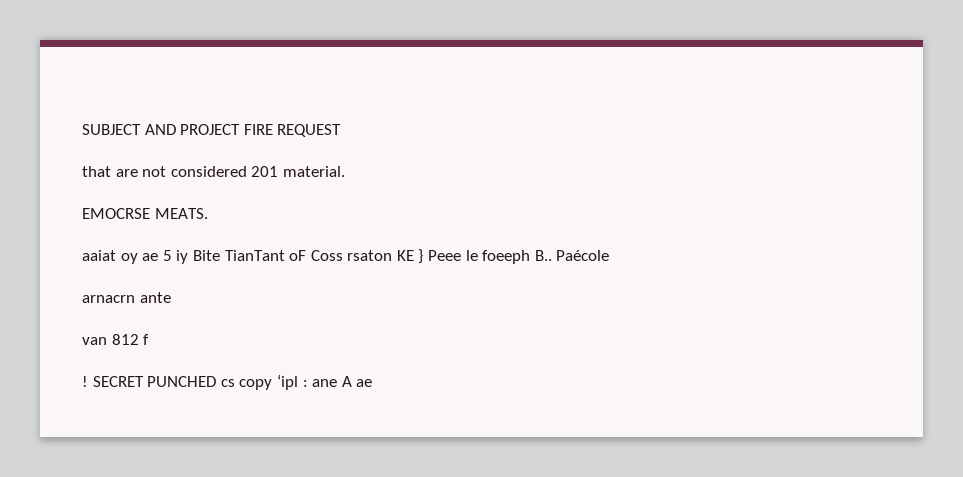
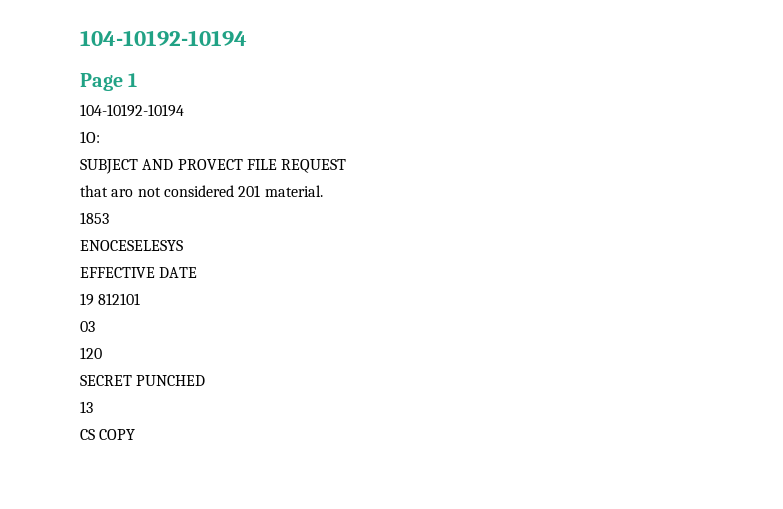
[82,124,273,135] SUBJECT AND PROJECT FIRE -> [80,30,247,46] [80,73,138,91] [80,104,184,117] [80,131,100,143] [80,159,277,174] 104-10192-10194 // Page 1 // 104-10192-10194 // 1O: // SUBJECT AND PROVECT FILE
[115,169,138,177] are -> [111,189,134,197] aro
[82,208,208,219] [82,249,610,264] [82,292,171,303] [82,334,150,345] [82,374,373,390] EMOCRSE MEATS. // aaiat oy ae 5 iy Bite TianTant oF Coss rsaton KE } Peee le foeeph B.. Paécole // arnacrn ante // van 812 f // ! SECRET PUNCHED cs copy ‘ipl : ane A ae -> [80,212,109,224] [80,240,183,251] [80,267,198,278] [80,293,141,306] [80,321,95,332] [80,347,102,359] [80,375,206,386] [80,401,93,413] [80,429,136,440] 1853 // ENOCESELESYS // EFFECTIVE DATE // 19 812101 // 03 // 120 // SECRET PUNCHED // 13 // CS COPY

